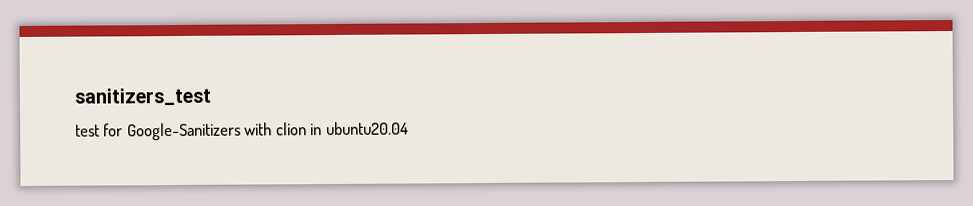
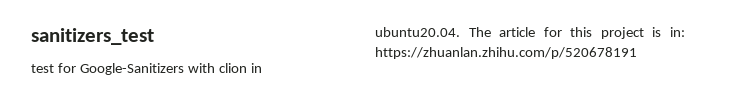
[325,121,409,136] ubuntu20.04 -> [375,27,685,39] [375,47,637,59] ubuntu20.04. The article for this project is in: https://zhuanlan.zhihu.com/p/520678191

